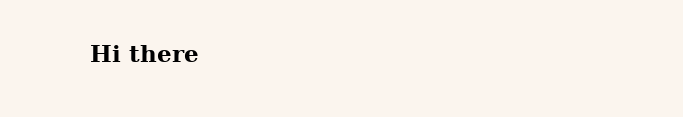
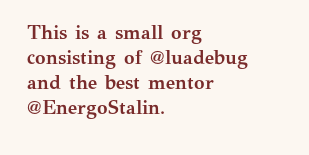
[90,45,199,62] Hi there -> [27,25,202,44] [27,50,248,69] [27,75,214,90] [27,99,165,119] This is a small org consisting of @luadebug and the best mentor @EnergoStalin.

